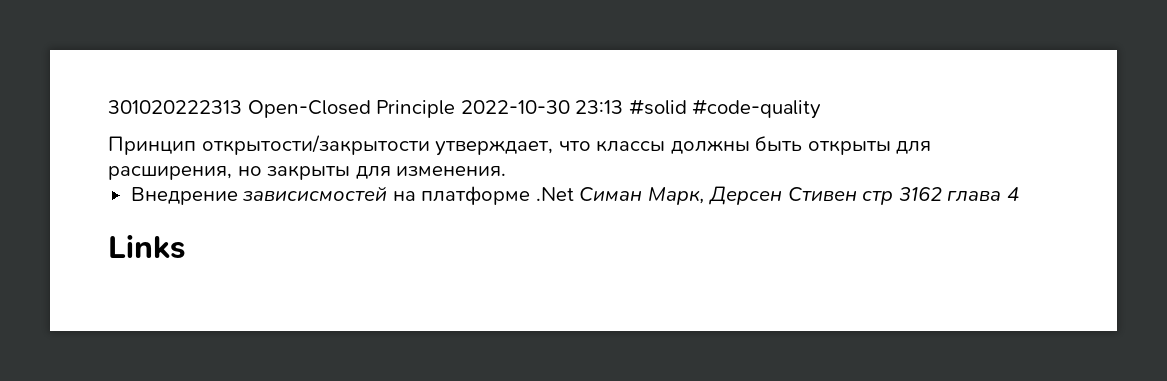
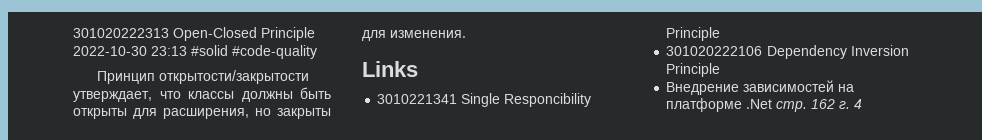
(507, 171) none -> [362,61,418,77] [377,93,592,107] [666,27,721,41] [666,45,909,59] [666,63,721,77] // Links // 3010221341 Single Responcibility Principle // 301020222106 Dependency Inversion Principle
[242,186,388,201] зависисмостей -> [743,80,835,92] зависимостей
[579,186,1002,205] Симан Марк, Дерсен Стивен стр 3162 глава -> [776,99,851,112] стр. 162 г.
[108,235,185,259] // Links -> (863, 104) none

